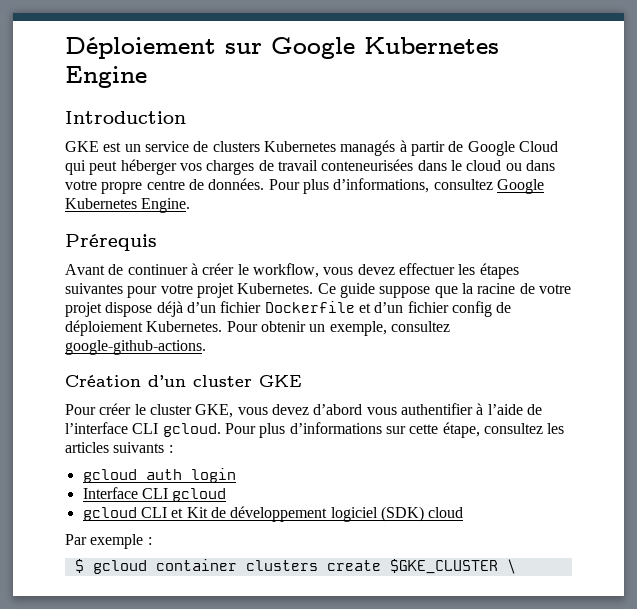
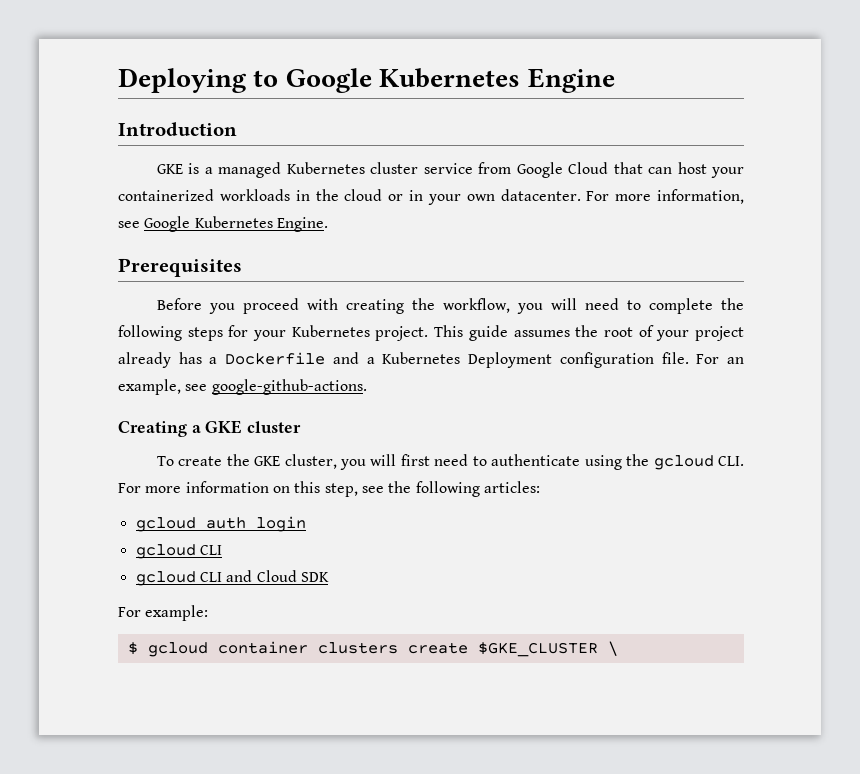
[65,37,262,59] Déploiement sur -> [118,68,279,93] Deploying to
[103,140,558,156] [65,159,555,175] [65,178,544,194] [65,198,191,213] [65,234,157,251] [65,263,519,279] [65,283,571,298] [65,301,512,317] [65,320,450,336] [65,340,206,355] [65,375,301,387] [65,403,542,418] [65,422,565,438] [65,442,173,453] est un service de clusters Kubernetes managés à partir de Google Cloud qui peut héberger vos charges de travail conteneurisées dans le cloud ou dans votre propre centre de données. Pour plus d’informations, consultez Google Kubernetes Engine. // Prérequis // Avant de continuer à créer le workflow, vous devez effectuer les étapes suivantes pour votre projet Kubernetes. Ce guide suppose que la racine de votre projet dispose déjà d’un fichier Dockerfile et d’un fichier config de déploiement Kubernetes. Pour obtenir un exemple, consultez google-github-actions. // Création d’un cluster GKE // Pour créer le cluster GKE, vous devez d’abord vous authentifier à l’aide de l’interface CLI gcloud. Pour plus d’informations sur cette étape, consultez les articles suivants : -> [188,162,744,178] [118,189,744,205] [118,216,328,232] [118,258,242,277] [156,298,744,314] [118,325,745,341] [118,352,745,368] [118,379,367,395] [118,420,302,437] [156,454,744,470] [118,481,540,497] is a managed Kubernetes cluster service from Google Cloud that can host your containerized workloads in the cloud or in your own datacenter. For more information, see Google Kubernetes Engine. // Prerequisites // Before you proceed with creating the workflow, you will need to complete the following steps for your Kubernetes project. This guide assumes the root of your project already has a Dockerfile and a Kubernetes Deployment configuration file. For an example, see google-github-actions. // Creating a GKE cluster // To create the GKE cluster, you will first need to authenticate using the gcloud CLI. For more information on this step, see the following articles:
[82,487,227,502] [82,506,464,522] [65,534,152,549] Interface CLI gcloud // gcloud CLI et Kit de développement logiciel (SDK) cloud // Par exemple : -> [135,544,222,559] [135,570,329,586] [118,605,209,621] gcloud CLI // gcloud CLI and Cloud SDK // For example:

